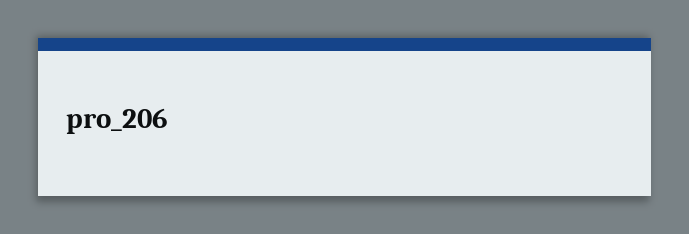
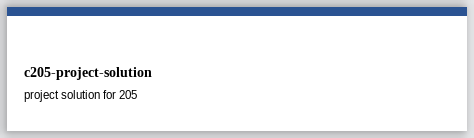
[66,108,168,134] pro_206 -> [24,67,152,80] [24,90,138,102] c205-project-solution // project solution for 205

